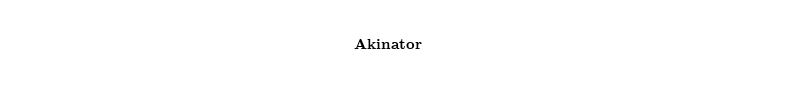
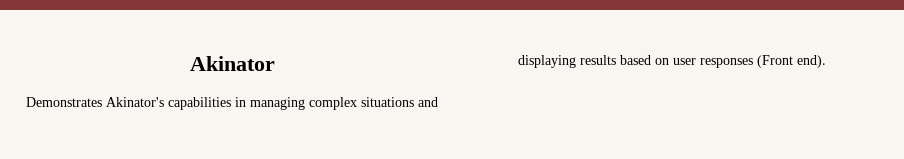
(422, 43) none -> [26,97,438,110] [518,55,826,68] // Demonstrates Akinator's capabilities in managing complex situations and displaying results based on user responses (Front end).

